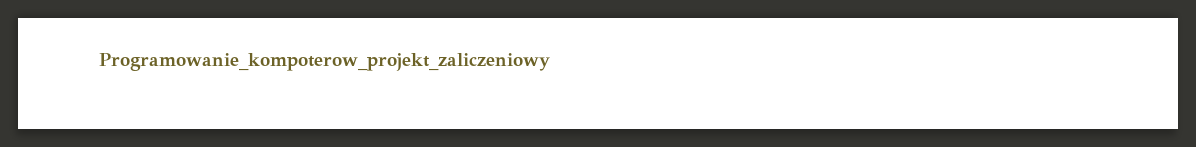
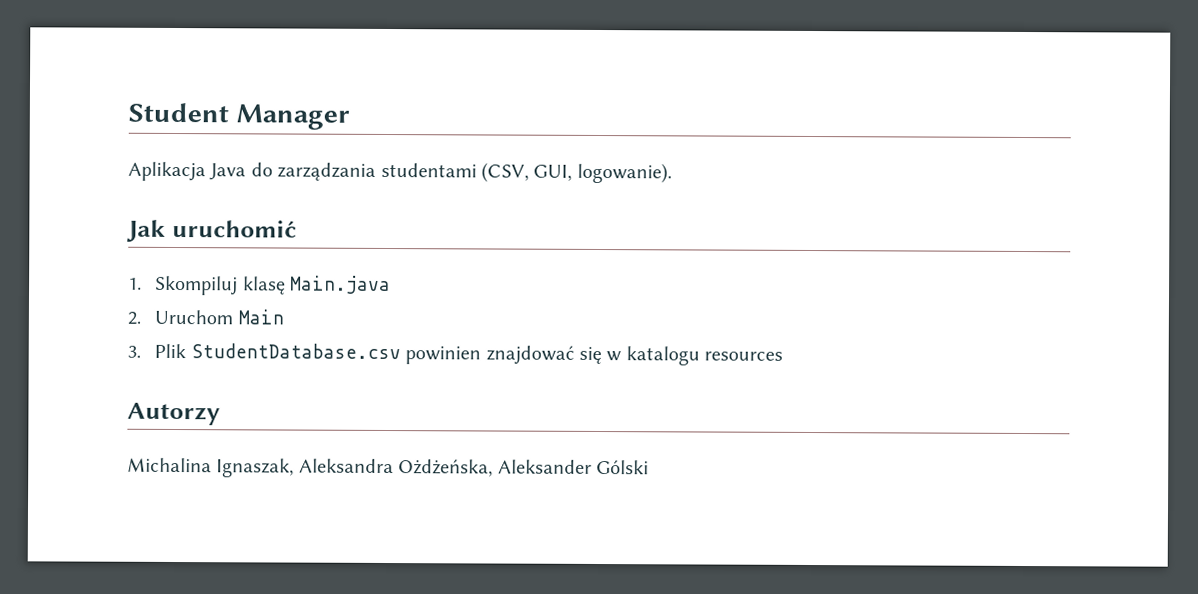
[99,53,550,71] Programowanie_kompoterow_projekt_zaliczeniowy -> [128,102,350,130] [128,161,672,184] [126,219,297,242] [128,275,392,296] [127,309,284,325] [127,343,784,366] [127,402,220,426] [127,457,649,478] Student Manager // Aplikacja Java do zarządzania studentami (CSV, GUI, logowanie). // Jak uruchomić // 1. Skompiluj klasę Main.java // 2. Uruchom Main // 3. Plik StudentDatabase.csv powinien znajdować się w katalogu resources // Autorzy // Michalina Ignaszak, Aleksandra Ożdżeńska, Aleksander Gólski

